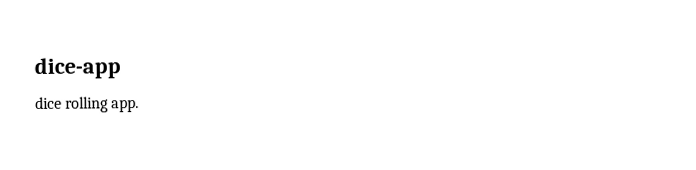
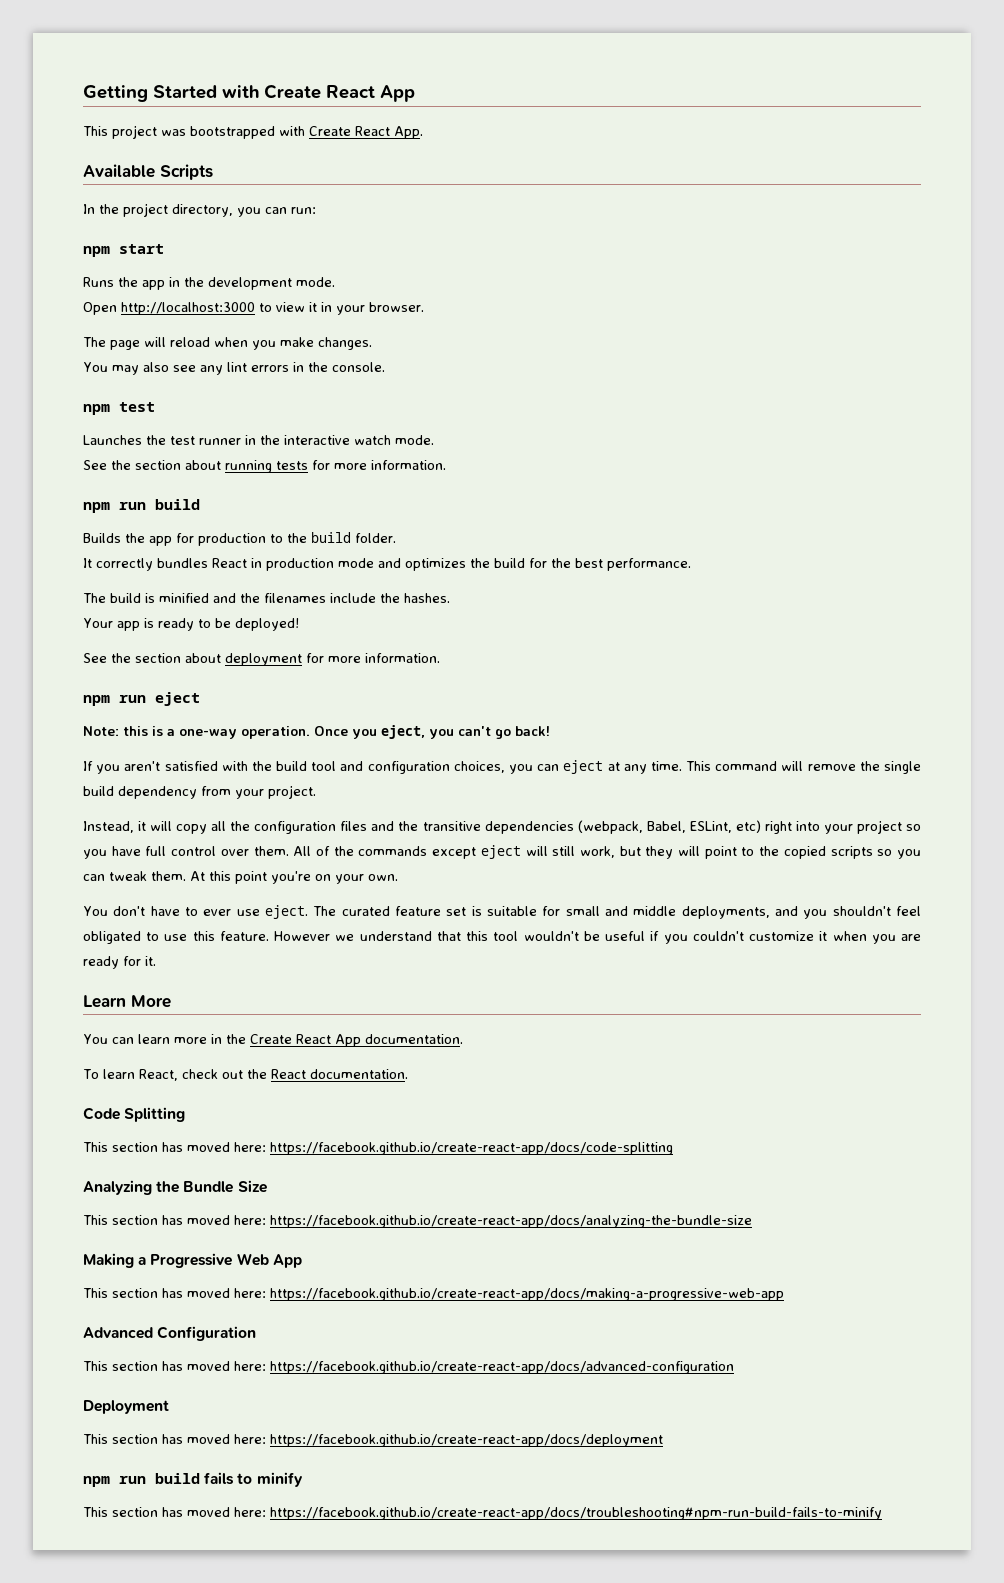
[34,57,121,80] [35,96,140,113] dice-app // dice rolling app. -> [83,84,415,102] [83,125,423,139] [83,164,213,180] [83,203,316,217] [83,244,164,257] [83,277,335,290] [83,302,424,315] [83,337,372,350] [83,362,385,375] [83,402,155,415] [83,435,434,445] [83,460,446,473] [83,499,200,513] [83,532,396,546] [83,558,691,571] [83,593,450,603] [83,618,299,631] [83,653,440,666] [83,692,200,706] [83,725,550,739] [83,760,921,774] [83,785,316,799] [83,820,921,834] [83,845,922,859] [83,871,398,884] [83,905,922,919] [83,931,921,944] [83,956,156,969] [83,995,171,1008] [83,1034,463,1047] [83,1069,408,1081] [83,1107,186,1122] [83,1142,673,1155] [83,1180,267,1195] [83,1215,752,1228] [83,1253,302,1268] [83,1288,784,1301] [83,1326,257,1341] [83,1361,734,1374] [83,1400,169,1414] [83,1434,663,1447] [83,1472,303,1487] [83,1507,882,1520] Getting Started with Create React App // This project was bootstrapped with Create React App. // Available Scripts // In the project directory, you can run: // npm start // Runs the app in the development mode. // Open http://localhost:3000 to view it in your browser. // The page will reload when you make changes. // You may also see any lint errors in the console. // npm test // Launches the test runner in the interactive watch mode. // See the section about running tests for more information. // npm run build // Builds the app for production to the build folder. // It correctly bundles React in production mode and optimizes the build for the best performance. // The build is minified and the filenames include the hashes. // Your app is ready to be deployed! // See the section about deployment for more information. // npm run eject // Note: this is a one-way operation. Once you eject, you can't go back! // If you aren't satisfied with the build tool and configuration choices, you can eject at any time. This command will remove the single build dependency from your project. // Instead, it will copy all the configuration files and the transitive dependencies (webpack, Babel, ESLint, etc) right into your project so you have full control over them. All of the commands except eject will still work, but they will point to the copied scripts so you can tweak them. At this point you're on your own. // You don't have to ever use eject. The curated feature set is suitable for small and middle deployments, and you shouldn't feel obligated to use this feature. However we understand that this tool wouldn't be useful if you couldn't customize it when you are ready for it. // Learn More // You can learn more in the Create React App documentation. // To learn React, check out the React documentation. // Code Splitting // This section has moved here: https://facebook.github.io/create-react-app/docs/code-splitting // Analyzing the Bundle Size // This section has moved here: https://facebook.github.io/create-react-app/docs/analyzing-the-bundle-size // Making a Progressive Web App // This section has moved here: https://facebook.github.io/create-react-app/docs/making-a-progressive-web-app // Advanced Configuration // This section has moved here: https://facebook.github.io/create-react-app/docs/advanced-configuration // Deployment // This section has moved here: https://facebook.github.io/create-react-app/docs/deployment // npm run build fails to minify // This section has moved here: https://facebook.github.io/create-react-app/docs/troubleshooting#npm-run-build-fails-to-minify

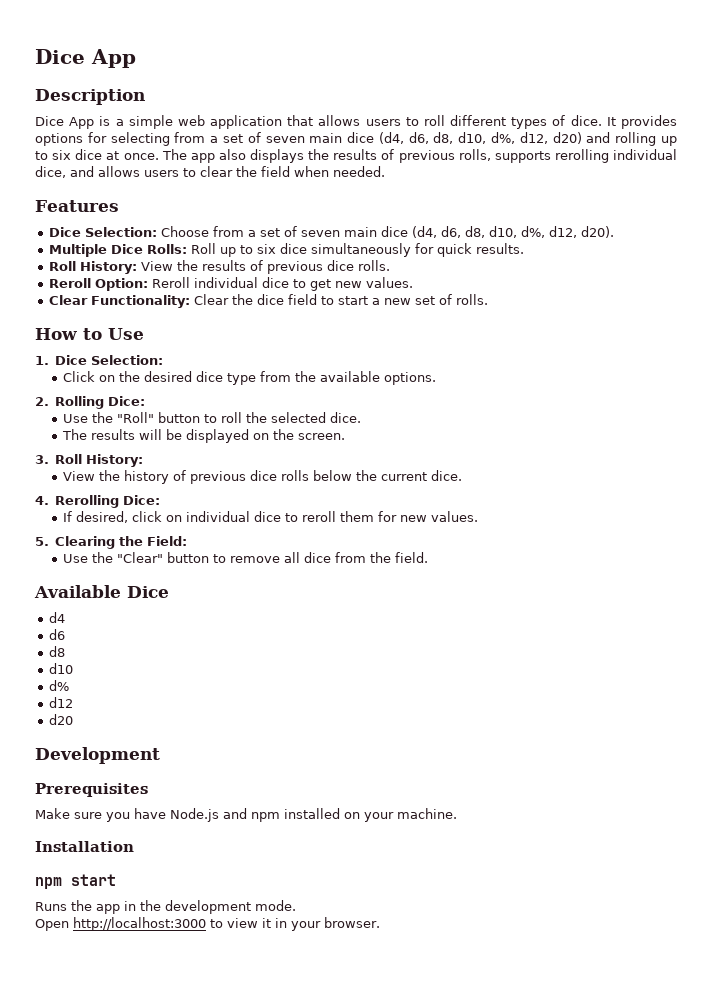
[83,84,415,102] [83,125,423,139] [83,164,213,180] [83,203,316,217] Getting Started with Create React App // This project was bootstrapped with Create React App. // Available Scripts // In the project directory, you can run: -> [35,49,136,68] [35,89,145,105] [35,115,677,129] [35,132,677,146] [35,149,677,163] [35,166,385,178] [35,200,119,212] [48,226,614,238] [48,243,524,257] [48,260,390,274] [48,277,413,291] [48,294,488,308] [35,328,144,340] [35,355,164,365] [63,371,437,385] [35,396,146,409] [63,412,362,423] [62,429,346,443] [35,454,144,467] [63,470,463,484] [35,495,161,508] [63,511,479,523] [35,536,188,549] [63,552,429,563] [34,585,169,598] [48,612,65,623] [48,629,65,640] [48,646,65,657] [48,663,73,674] [48,680,69,691] [48,697,73,708] [48,714,73,725] [35,747,160,764] [35,783,148,797] [35,808,457,822] [35,841,134,852] Dice App // Description // Dice App is a simple web application that allows users to roll different types of dice. It provides options for selecting from a set of seven main dice (d4, d6, d8, d10, d%, d12, d20) and rolling up to six dice at once. The app also displays the results of previous rolls, supports rerolling individual dice, and allows users to clear the field when needed. // Features // Dice Selection: Choose from a set of seven main dice (d4, d6, d8, d10, d%, d12, d20). // Multiple Dice Rolls: Roll up to six dice simultaneously for quick results. // Roll History: View the results of previous dice rolls. // Reroll Option: Reroll individual dice to get new values. // Clear Functionality: Clear the dice field to start a new set of rolls. // How to Use // 1. Dice Selection: // Click on the desired dice type from the available options. // 2. Rolling Dice: // Use the "Roll" button to roll the selected dice. // The results will be displayed on the screen. // 3. Roll History: // View the history of previous dice rolls below the current dice. // 4. Rerolling Dice: // If desired, click on individual dice to reroll them for new values. // 5. Clearing the Field: // Use the "Clear" button to remove all dice from the field. // Available Dice // d4 // d6 // d8 // d10 // d% // d12 // d20 // Development // Prerequisites // Make sure you have Node.js and npm installed on your machine. // Installation
[83,337,372,350] [83,362,385,375] [83,402,155,415] [83,435,434,445] [83,460,446,473] [83,499,200,513] [83,532,396,546] [83,558,691,571] [83,593,450,603] [83,618,299,631] [83,653,440,666] [83,692,200,706] [83,725,550,739] [83,760,921,774] [83,785,316,799] [83,820,921,834] [83,845,922,859] [83,871,398,884] [83,905,922,919] [83,931,921,944] [83,956,156,969] [83,995,171,1008] [83,1034,463,1047] [83,1069,408,1081] [83,1107,186,1122] [83,1142,673,1155] [83,1180,267,1195] [83,1215,752,1228] [83,1253,302,1268] [83,1288,784,1301] [83,1326,257,1341] [83,1361,734,1374] [83,1400,169,1414] [83,1434,663,1447] [83,1472,303,1487] [83,1507,882,1520] // The page will reload when you make changes. // You may also see any lint errors in the console. // npm test // Launches the test runner in the interactive watch mode. // See the section about running tests for more information. // npm run build // Builds the app for production to the build folder. // It correctly bundles React in production mode and optimizes the build for the best performance. // The build is minified and the filenames include the hashes. // Your app is ready to be deployed! // See the section about deployment for more information. // npm run eject // Note: this is a one-way operation. Once you eject, you can't go back! // If you aren't satisfied with the build tool and configuration choices, you can eject at any time. This command will remove the single build dependency from your project. // Instead, it will copy all the configuration files and the transitive dependencies (webpack, Babel, ESLint, etc) right into your project so you have full control over them. All of the commands except eject will still work, but they will point to the copied scripts so you can tweak them. At this point you're on your own. // You don't have to ever use eject. The curated feature set is suitable for small and middle deployments, and you shouldn't feel obligated to use this feature. However we understand that this tool wouldn't be useful if you couldn't customize it when you are ready for it. // Learn More // You can learn more in the Create React App documentation. // To learn React, check out the React documentation. // Code Splitting // This section has moved here: https://facebook.github.io/create-react-app/docs/code-splitting // Analyzing the Bundle Size // This section has moved here: https://facebook.github.io/create-react-app/docs/analyzing-the-bundle-size // Making a Progressive Web App // This section has moved here: https://facebook.github.io/create-react-app/docs/making-a-progressive-web-app // Advanced Configuration // This section has moved here: https://facebook.github.io/create-react-app/docs/advanced-configuration // Deployment // This section has moved here: https://facebook.github.io/create-react-app/docs/deployment // npm run build fails to minify // This section has moved here: https://facebook.github.io/create-react-app/docs/troubleshooting#npm-run-build-fails-to-minify -> (380, 922) none

